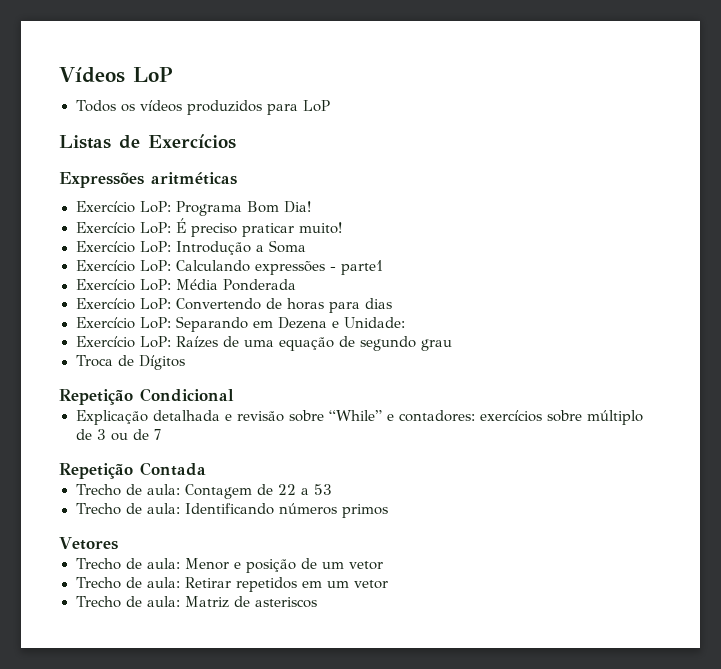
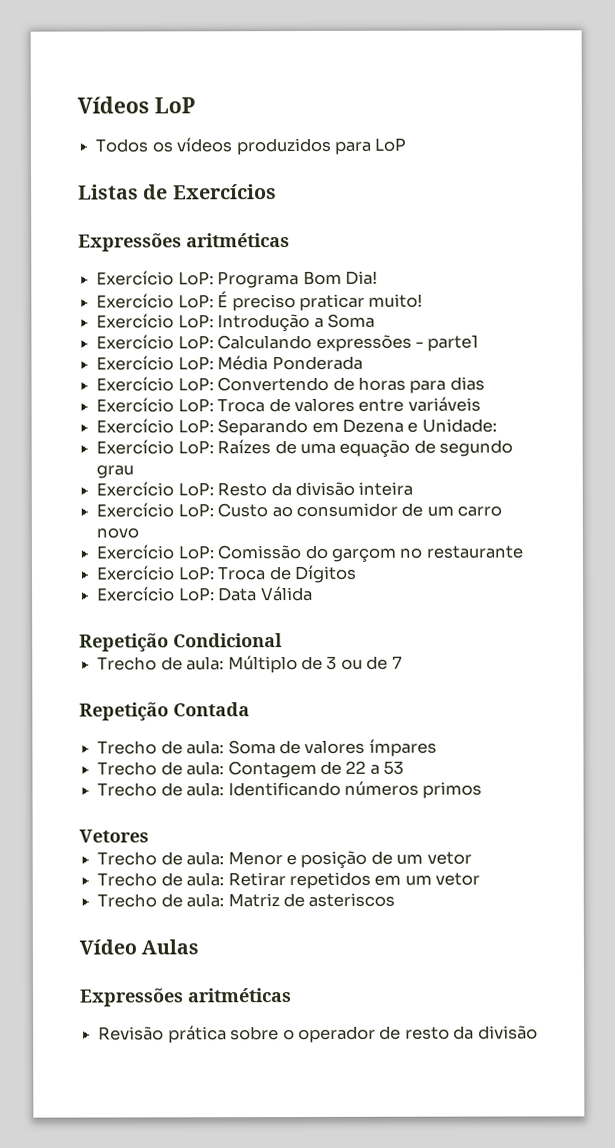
(392, 303) none -> [96,396,481,413] // Exercício LoP: Troca de valores entre variáveis
[75,355,186,370] [59,388,234,405] [75,410,643,425] Troca de Dígitos // Repetição Condicional // Explicação detalhada e revisão sobre “While” e contadores: exercícios sobre múltiplo -> [96,481,414,497] [96,502,503,518] [96,527,140,539] [96,544,523,562] [96,564,357,584] [97,585,313,602] [79,633,283,653] [97,655,298,674] Exercício LoP: Resto da divisão inteira // Exercício LoP: Custo ao consumidor de um carro novo // Exercício LoP: Comissão do garçom no restaurante // Exercício LoP: Troca de Dígitos // Exercício LoP: Data Válida // Repetição Condicional // Trecho de aula: Múltiplo
(206, 469) none -> [97,738,437,757] // Trecho de aula: Soma de valores ímpares
(318, 602) none -> [79,939,200,955] [80,988,292,1007] [98,1025,538,1044] // Vídeo Aulas // Expressões aritméticas // Revisão prática sobre o operador de resto da divisão

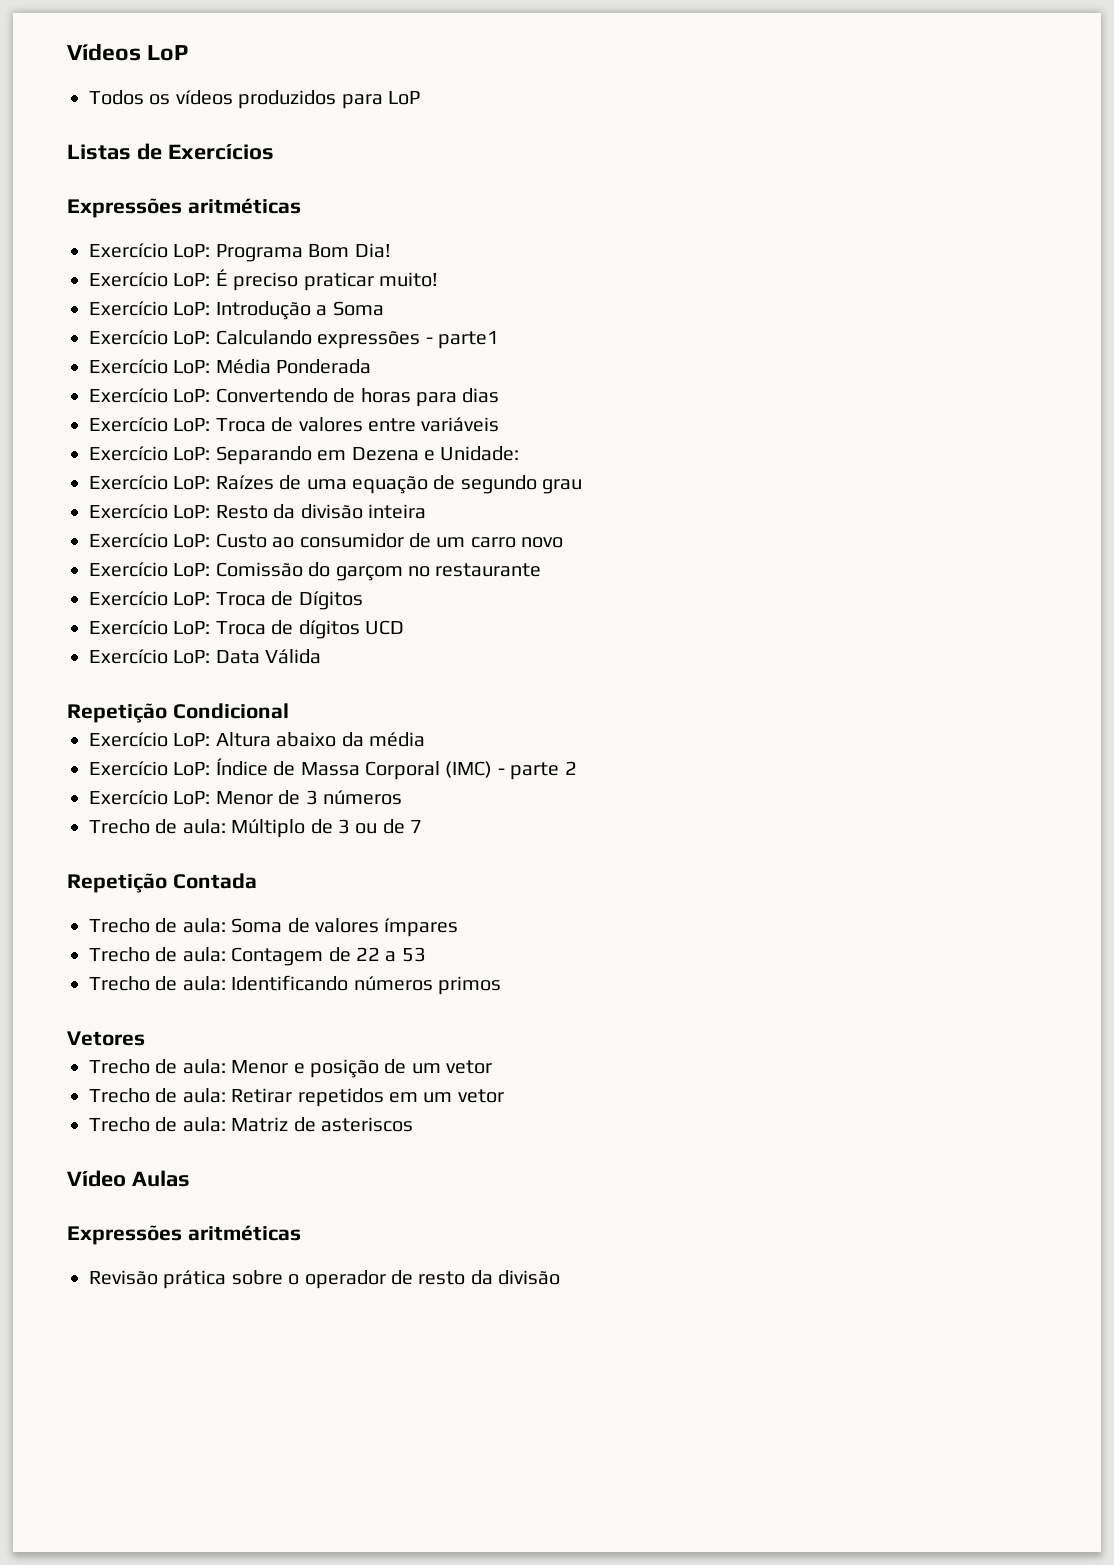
(357, 574) none -> [89,620,404,639] // Exercício LoP: Troca de dígitos UCD
(283, 640) none -> [89,732,425,747] [89,758,577,780] [89,790,402,805] // Exercício LoP: Altura abaixo da média // Exercício LoP: Índice de Massa Corporal (IMC) - parte 2 // Exercício LoP: Menor de 3 números

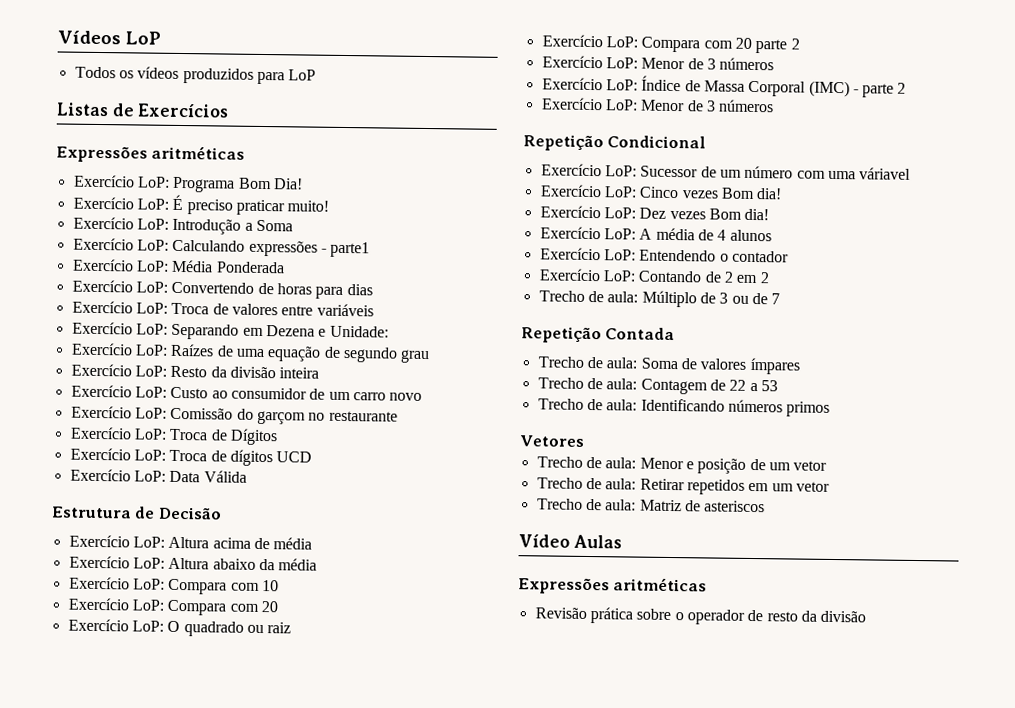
[67,703,289,723] Repetição Condicional -> [51,506,222,520] [68,534,313,550] Estrutura de Decisão // Exercício LoP: Altura acima de média
(425, 739) none -> [68,576,279,595] [67,597,278,616] [67,618,292,637] [541,34,800,54] [541,55,775,71] // Exercício LoP: Compara com 10 // Exercício LoP: Compara com 20 // Exercício LoP: O quadrado ou raiz // Exercício LoP: Compara com 20 parte 2 // Exercício LoP: Menor de 3 números
(402, 797) none -> [523,134,707,152] [540,163,912,180] [539,184,783,200] [539,205,770,221] [539,226,772,242] [539,247,789,263] [538,268,770,284] // Repetição Condicional // Exercício LoP: Sucessor de um número com uma váriavel // Exercício LoP: Cinco vezes Bom dia! // Exercício LoP: Dez vezes Bom dia! // Exercício LoP: A média de 4 alunos // Exercício LoP: Entendendo o contador // Exercício LoP: Contando de 2 em 2

